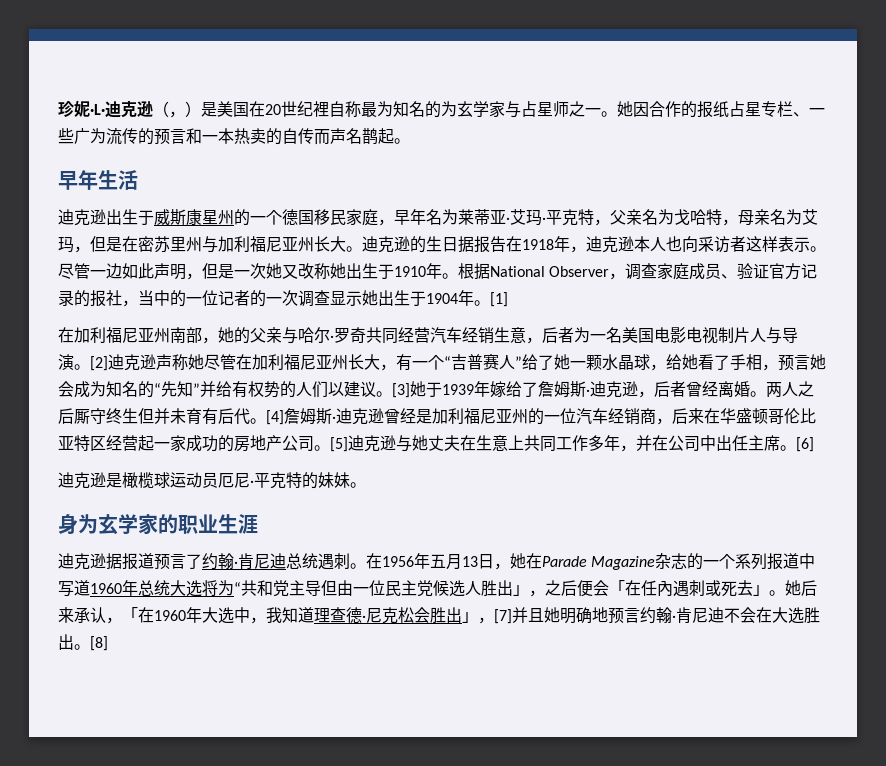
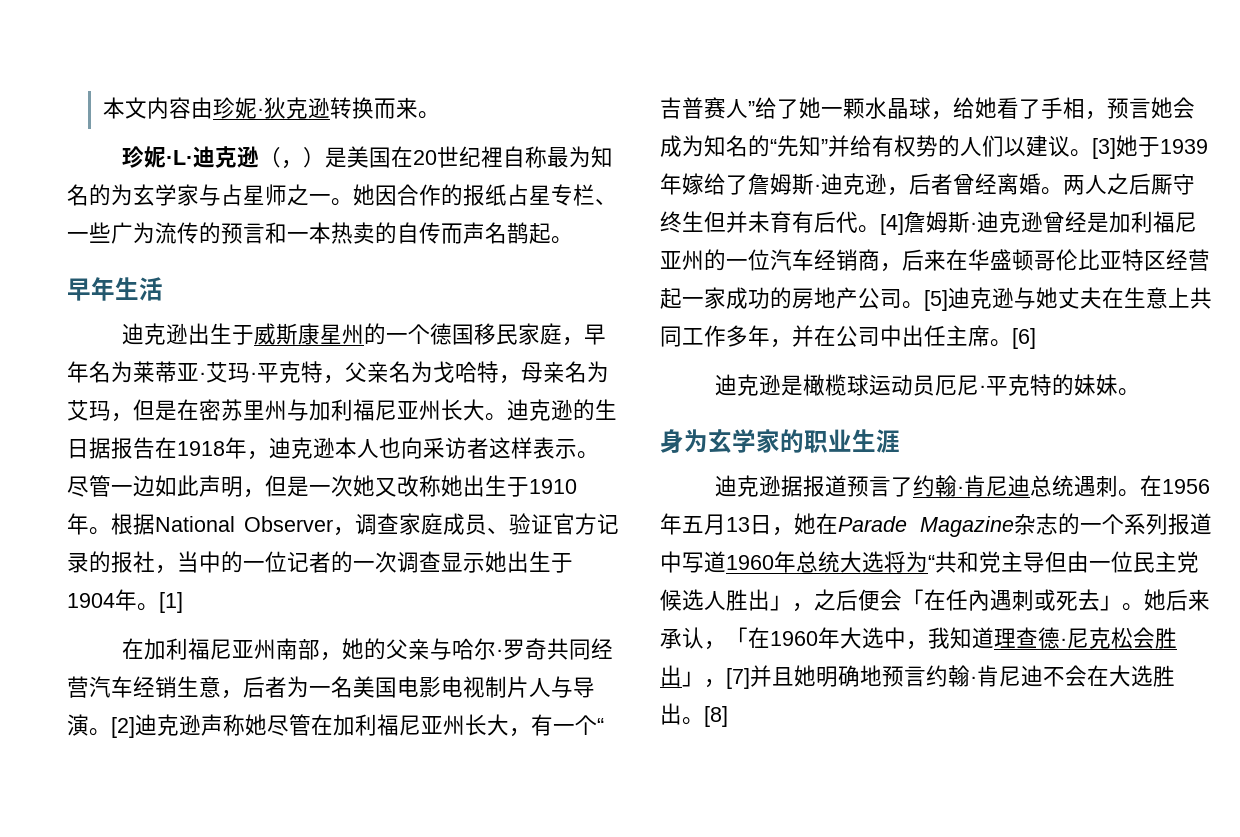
(58, 109) none -> [103,97,441,119] 本文内容由珍妮·狄克逊转换而来。 //

